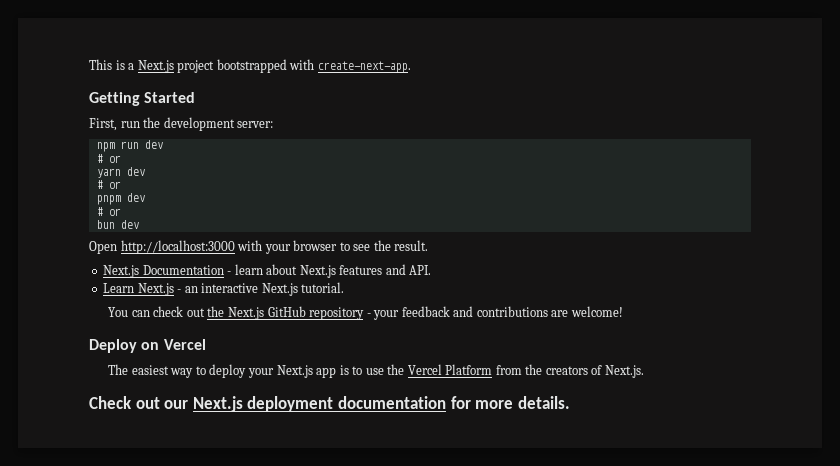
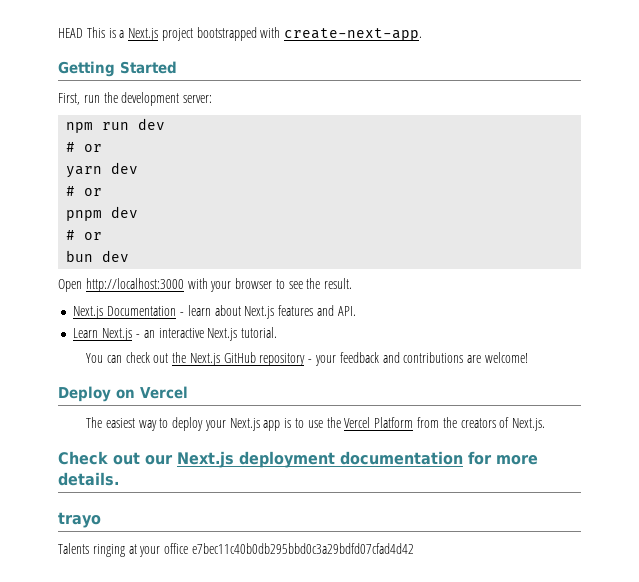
(89, 64) none -> [58,28,83,38] HEAD
(570, 402) none -> [58,512,101,528] [58,543,414,557] // trayo // Talents ringing at your office e7bec11c40b0db295bbd0c3a29bdfd07cfad4d42

